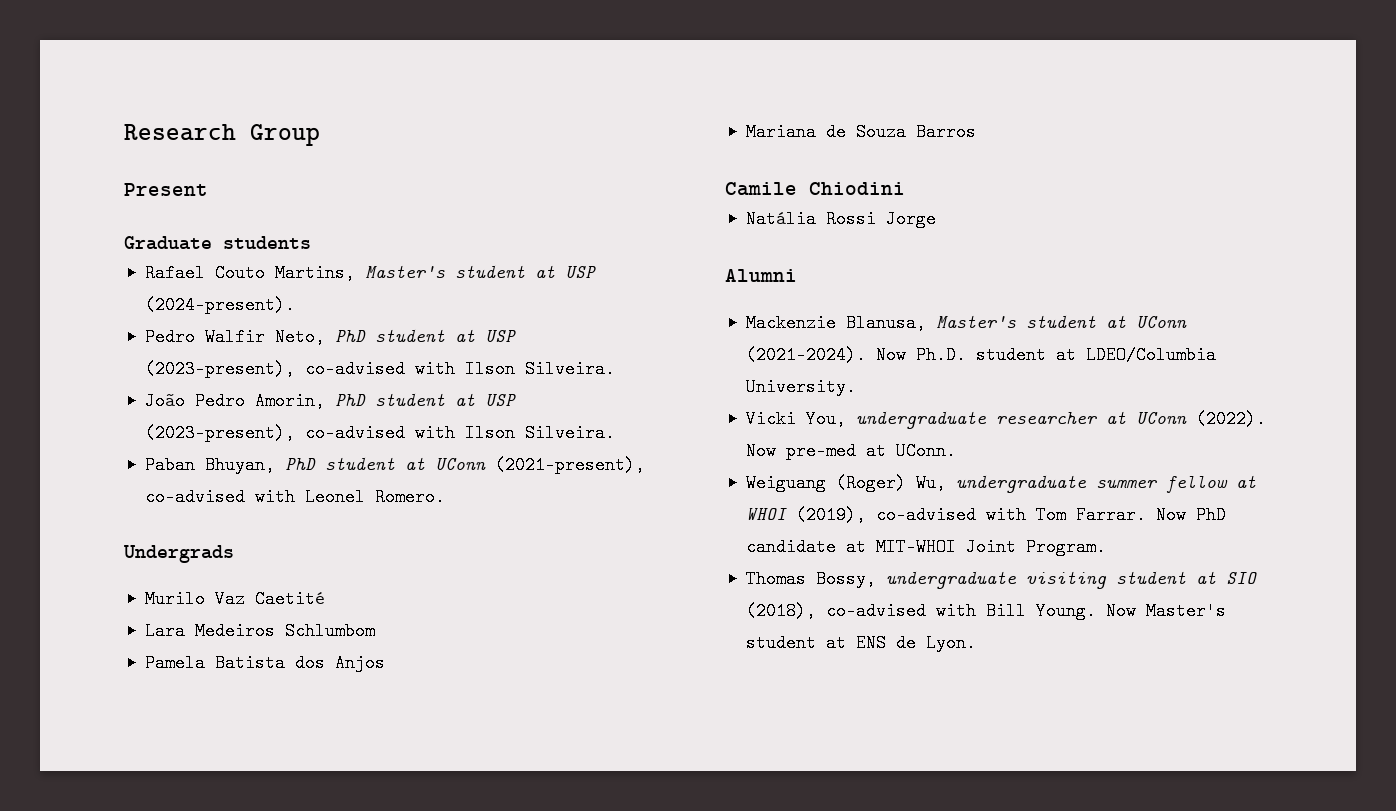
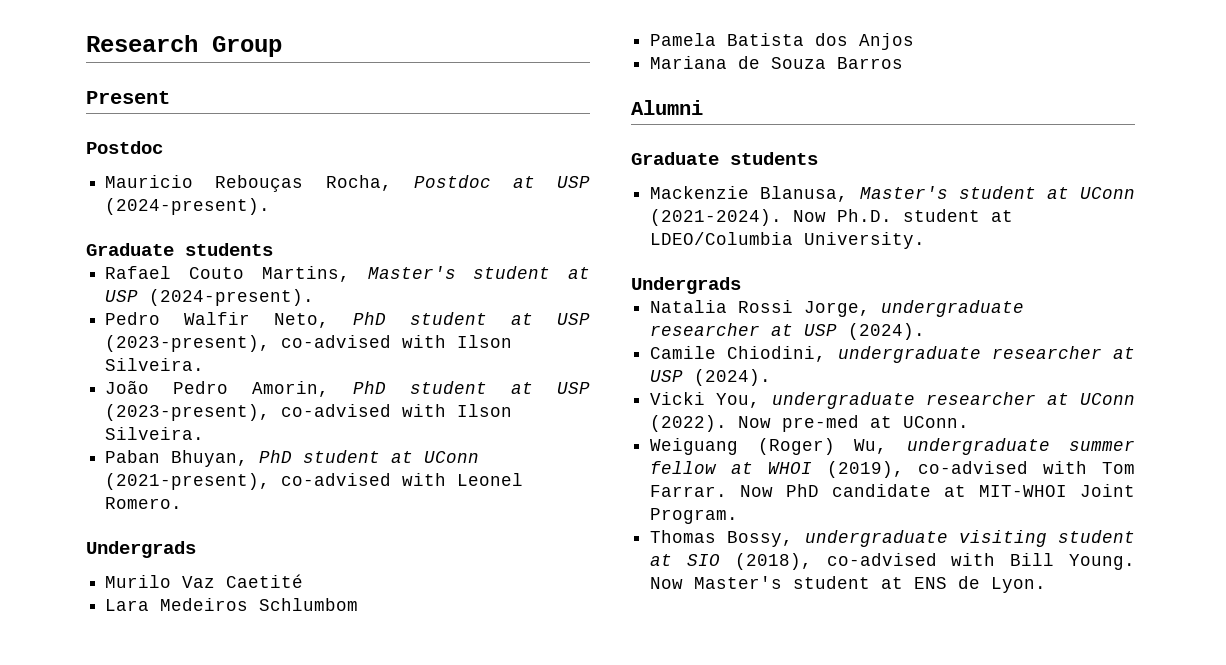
(208, 189) none -> [86,141,163,154] [105,175,590,192] [105,198,271,215] // Postdoc // Mauricio Rebouças Rocha, Postdoc at USP (2024-present).
[725,182,905,196] [745,210,936,228] [725,269,797,282] Camile Chiodini // Natália Rossi Jorge // Alumni -> [631,100,703,115] [631,152,818,165] Alumni // Graduate students
(856, 387) none -> [631,277,741,294] [650,300,1025,317] [650,323,926,340] [650,346,1135,363] [650,369,772,386] // Undergrads // Natalia Rossi Jorge, undergraduate researcher at USP (2024). // Camile Chiodini, undergraduate researcher at USP (2024).

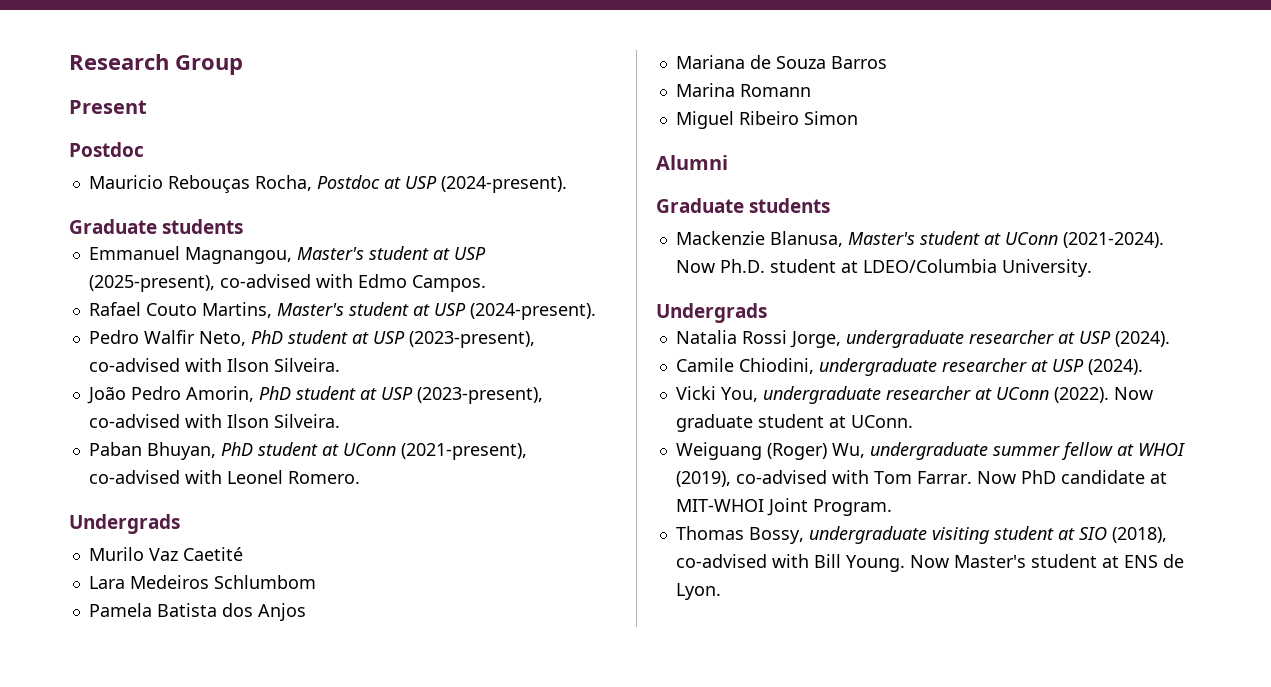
(273, 249) none -> [88,246,486,264] [88,274,486,292] // Emmanuel Magnangou, Master's student at USP (2025-present), co-advised with Edmo Campos.
(904, 63) none -> [675,83,811,97] [675,111,858,129] // Marina Romann // Miguel Ribeiro Simon
[782,415,860,432] pre-med -> [675,414,824,432] graduate student

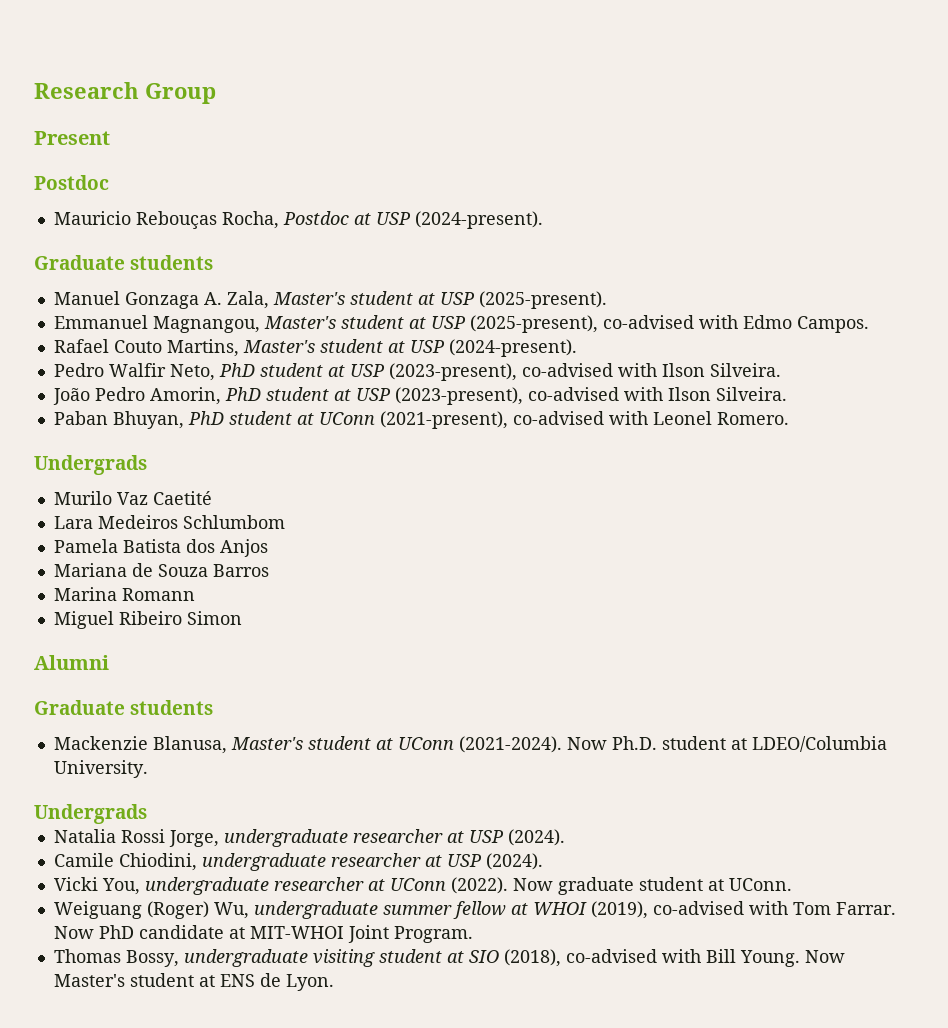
(244, 226) none -> [53,291,607,309] // Manuel Gonzaga A. Zala, Master's student at USP (2025-present).

